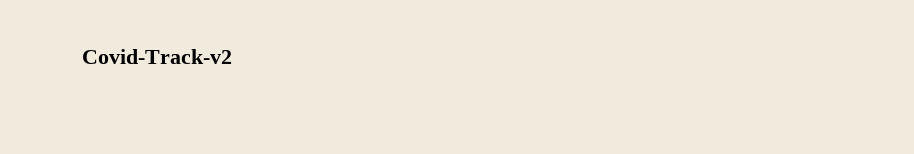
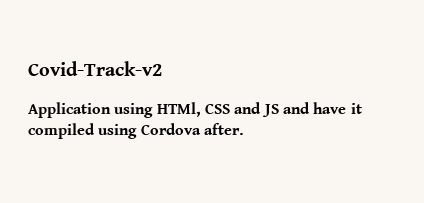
(232, 56) none -> [28,102,362,118] [28,123,244,139] // Application using HTMl, CSS and JS and have it compiled using Cordova after.

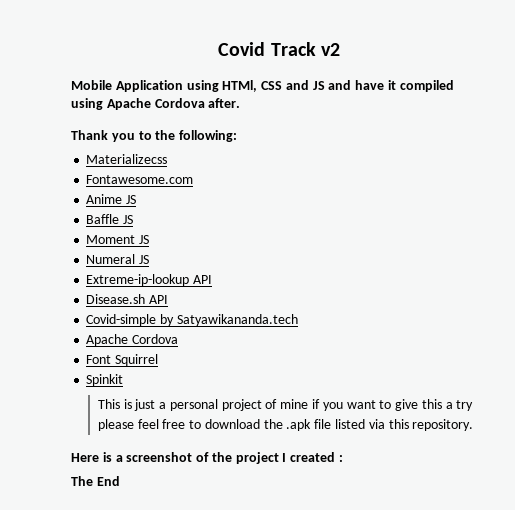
[28,61,162,76] Covid-Track-v2 // -> [218,42,340,56] [71,80,112,90] Covid Track v2 // Mobile
(138, 131) none -> [106,98,151,110] Apache
(244, 129) none -> [71,130,238,142] [86,154,168,164] [86,175,194,184] [86,194,137,204] [86,214,134,224] [86,235,150,244] [86,254,150,264] [86,274,213,286] [86,294,169,304] [86,314,298,326] [86,334,179,346] [86,354,159,366] [86,374,124,386] [97,399,474,411] [97,419,474,431] [71,452,344,464] [71,476,120,486] // Thank you to the following: // Materializecss // Fontawesome.com // Anime JS // Baffle JS // Moment JS // Numeral JS // Extreme-ip-lookup API // Disease.sh API // Covid-simple by Satyawikananda.tech // Apache Cordova // Font Squirrel // Spinkit // This is just a personal project of mine if you want to give this a try please feel free to download the .apk file listed via this repository. // Here is a screenshot of the project I created : // The End

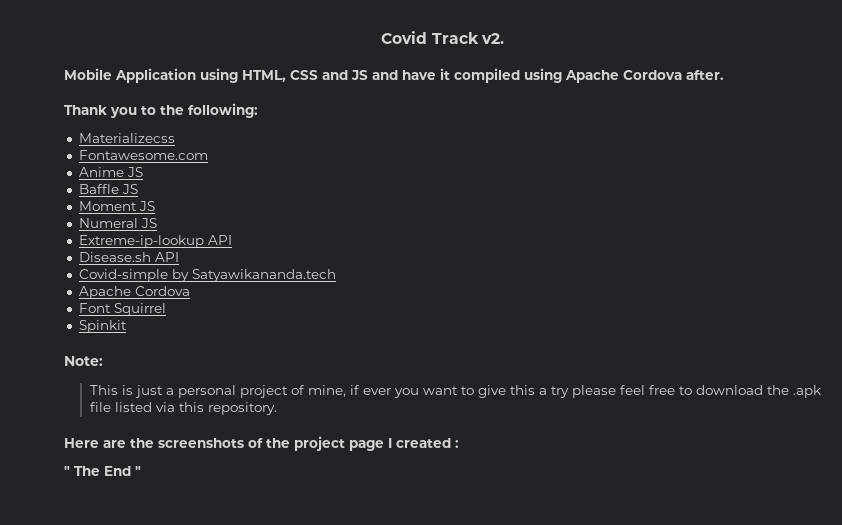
[320,43,340,56] v2 -> [480,33,504,44] v2.
[222,80,258,92] HTMl, -> [242,70,286,82] HTML,
(124, 380) none -> [64,356,103,366] // Note:
[280,399,320,409] mine if -> [307,385,391,397] mine, if ever
[102,452,193,462] is a screenshot -> [103,438,244,448] are the screenshots
(279, 458) none -> [349,440,384,451] page
(344, 458) none -> [64,466,70,476] "
(120, 481) none -> [135,466,141,476] "

